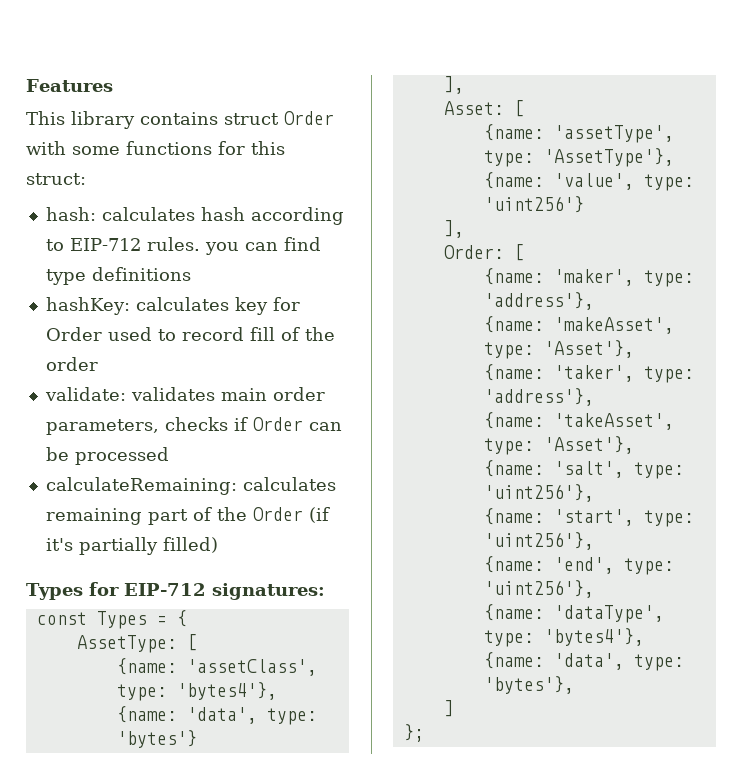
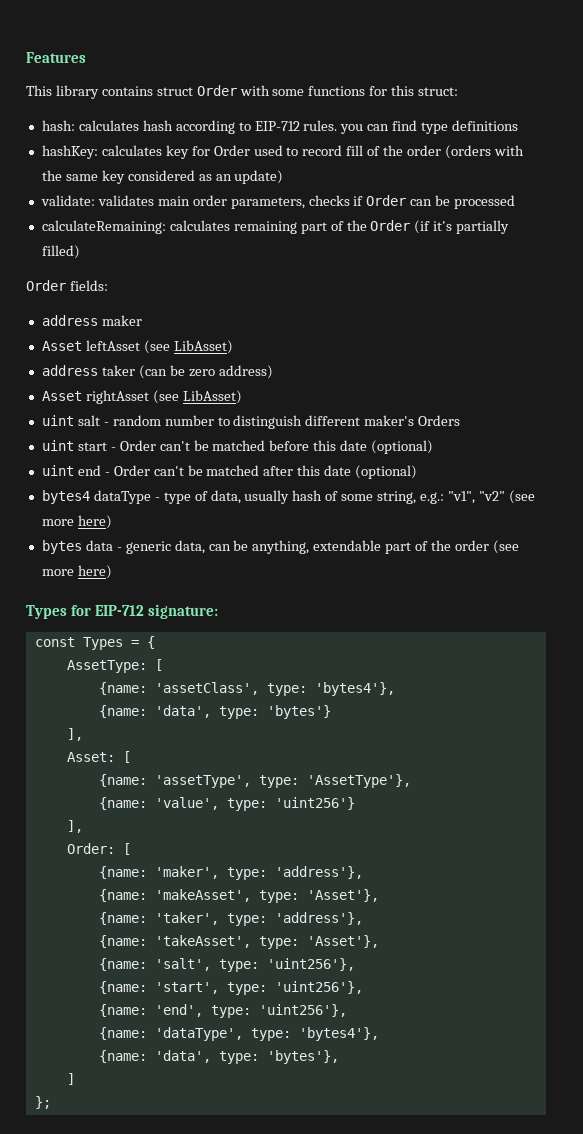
(98, 364) none -> [444,145,524,159] [41,170,284,184] (orders with the same key considered as an update)
(218, 545) none -> [26,280,108,291] [41,315,142,326] [41,340,233,354] [41,365,273,379] [41,390,242,404] [41,415,461,429] [41,440,434,454] [41,465,418,479] [41,490,535,504] [41,515,112,529] [41,540,519,554] [41,565,112,579] // Order fields: // address maker // Asset leftAsset (see LibAsset) // address taker (can be zero address) // Asset rightAsset (see LibAsset) // uint salt - random number to distinguish different maker's Orders // uint start - Order can't be matched before this date (optional) // uint end - Order can't be matched after this date (optional) // bytes4 dataType - type of data, usually hash of some string, e.g.: "v1", "v2" (see more here) // bytes data - generic data, can be anything, extendable part of the order (see more here)
[211,583,325,600] signatures: -> [147,604,218,619] signature:

